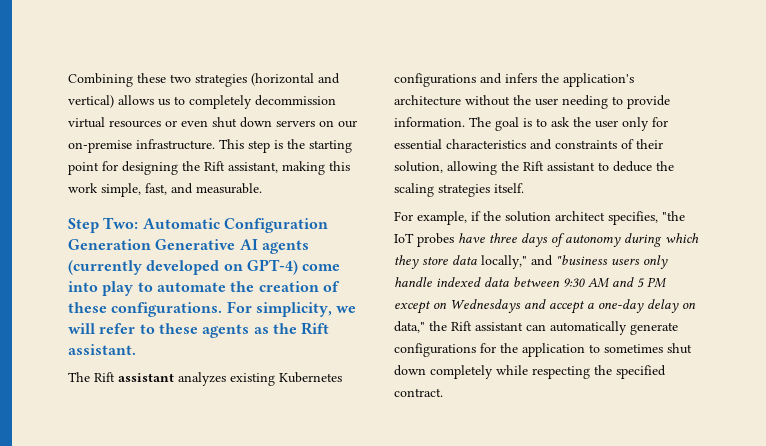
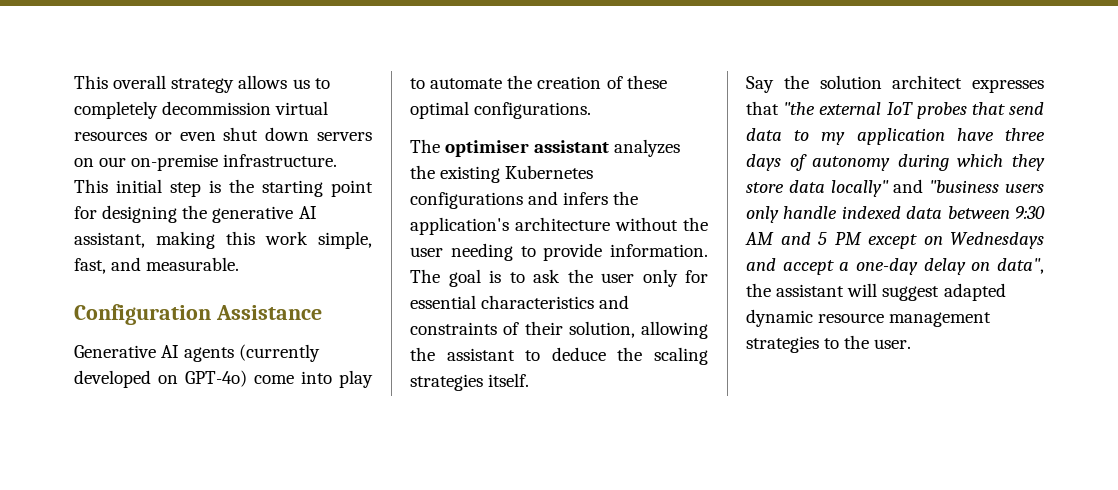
[68,73,340,87] [68,95,114,108] Combining these two strategies (horizontal and vertical) -> [74,75,235,93] This overall strategy
(244, 144) none -> [116,179,162,193] initial
[204,161,225,171] Rift -> [212,206,317,223] generative AI
[68,217,328,233] [68,239,151,250] Step Two: Automatic Configuration Generation -> [74,304,322,325] Configuration Assistance //
[246,259,298,275] GPT-4) -> [185,370,247,387] GPT-4o)
(107, 307) none -> [410,101,469,119] optimal
[226,301,357,317] [68,322,330,338] [68,344,136,355] [68,372,115,382] For simplicity, we will refer to these agents as the Rift assistant. // The Rift -> [410,139,530,157] // The optimiser
(226, 379) none -> [410,165,435,179] the
[523,161,544,171] Rift -> (435, 354) none
[394,211,685,225] [394,233,454,247] For example, if the solution architect specifies, "the IoT probes -> [746,75,1044,93] [746,101,1044,119] [746,128,945,145] Say the solution architect expresses that "the external IoT probes that send data to my application
[481,255,527,269] locally," -> [830,180,889,197] locally"
[394,321,678,335] [394,343,692,357] [394,365,666,379] [394,388,443,397] data," the Rift assistant can automatically generate configurations for the application to sometimes shut down completely while respecting the specified contract. -> [997,258,1044,274] [746,283,1006,301] [746,309,992,327] [746,335,912,353] data", the assistant will suggest adapted dynamic resource management strategies to the user.

